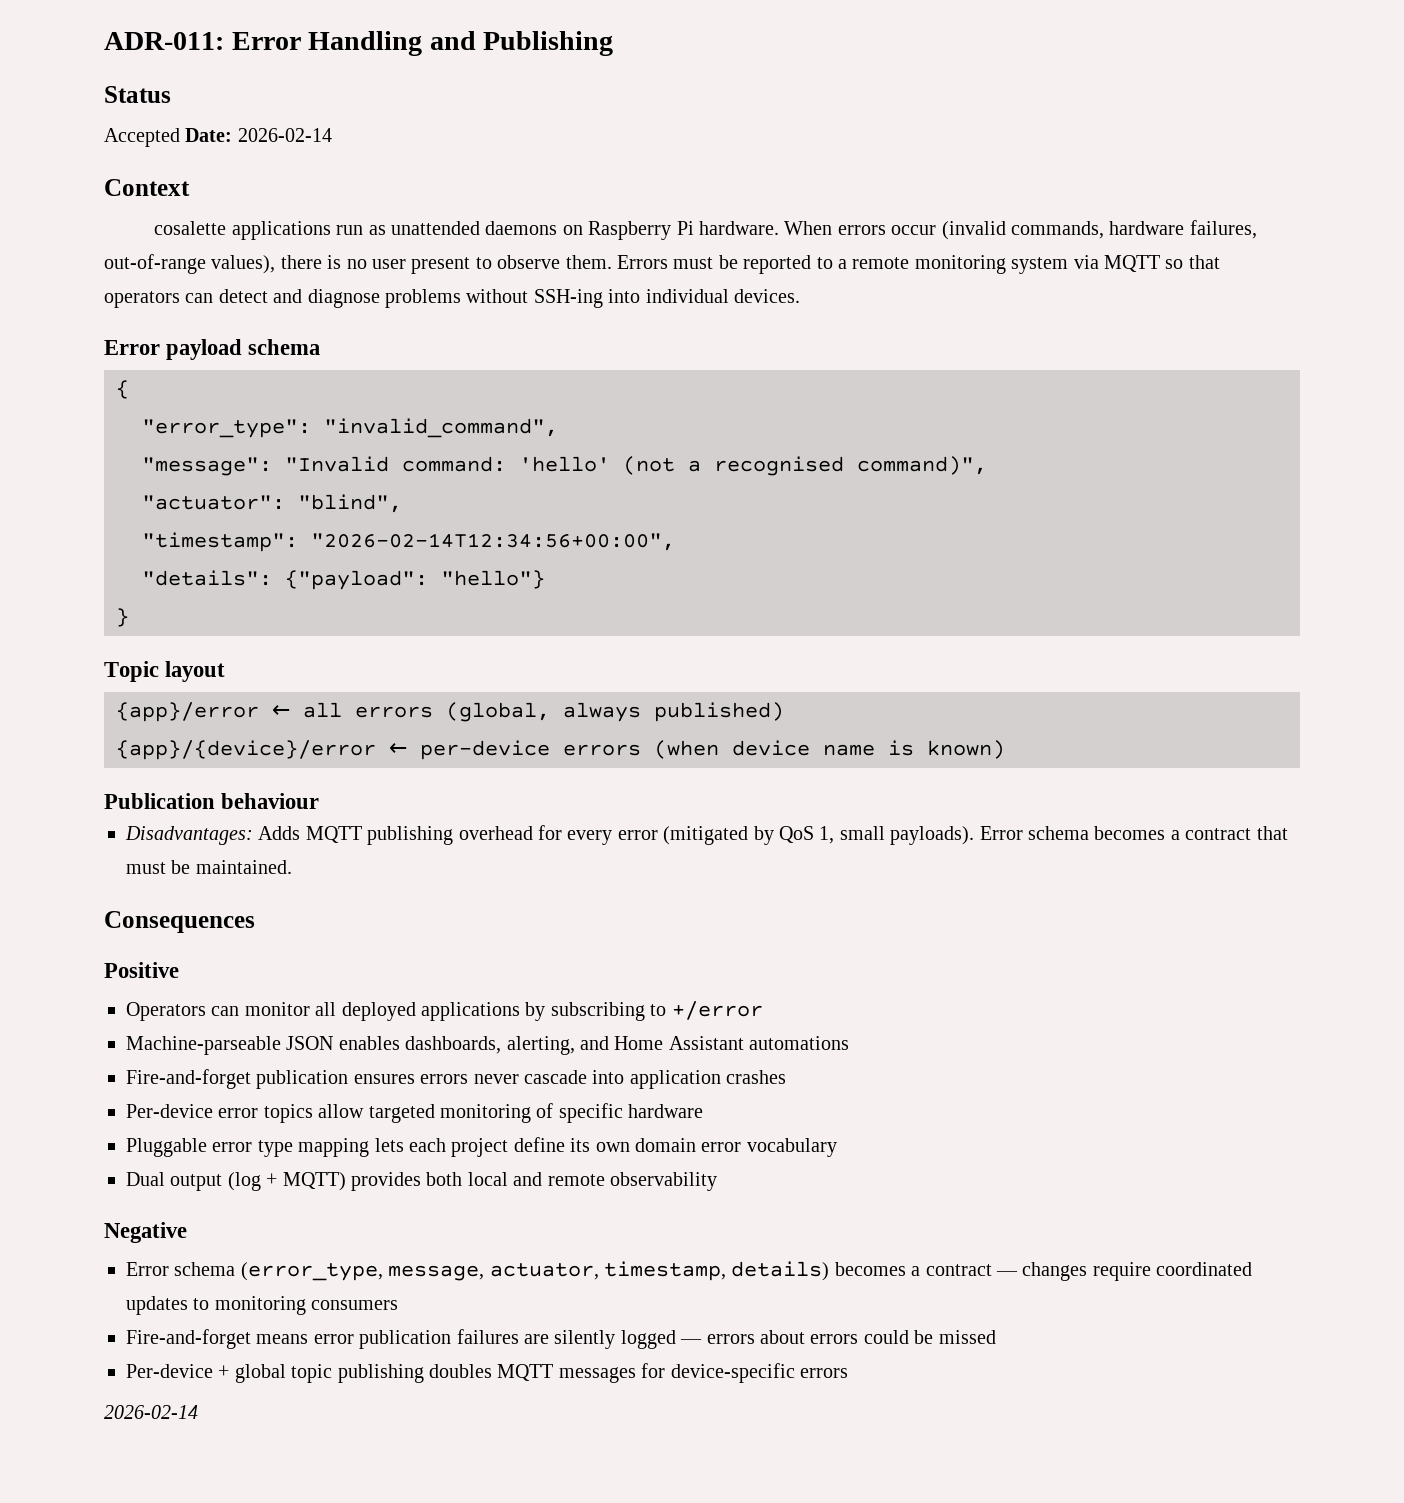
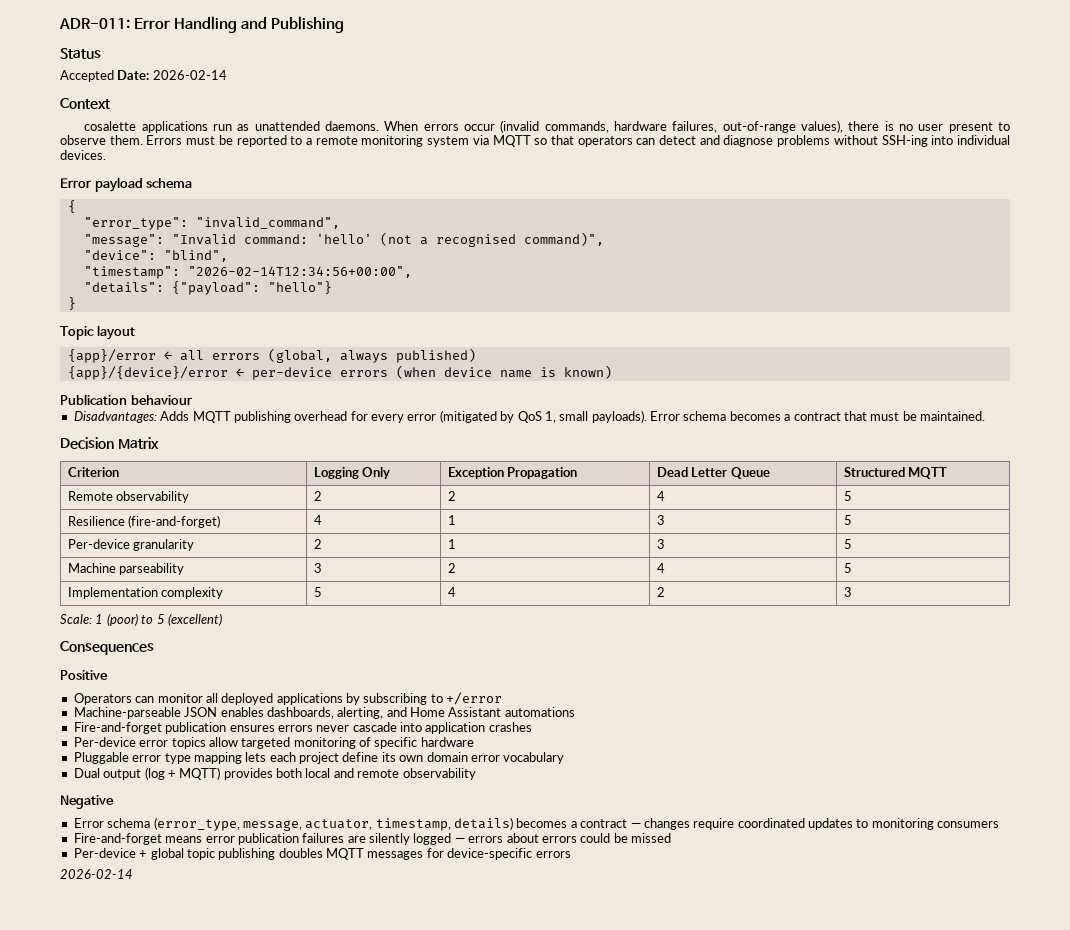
[485,221,779,240] daemons on Raspberry Pi hardware. -> [325,121,380,131] daemons.
[142,495,285,510] "actuator": -> [83,250,156,260] "device":
(292, 867) none -> [60,437,159,449] [68,467,120,477] [314,467,391,479] [448,467,578,479] [657,467,770,479] [844,467,948,479] [68,491,190,503] [314,491,323,501] [448,491,457,501] [657,491,666,501] [844,491,853,501] [68,515,221,528] [314,515,323,525] [448,515,457,525] [657,515,666,525] [844,515,853,525] [68,539,195,551] [314,539,323,549] [448,539,457,549] [657,539,666,549] [844,539,853,549] [68,563,185,575] [314,563,323,573] [448,563,457,573] [657,563,666,573] [844,563,853,573] [68,587,224,599] [314,587,323,597] [448,587,457,597] [657,587,666,597] [844,587,853,597] [60,613,222,626] // Decision Matrix // Criterion | Logging Only | Exception Propagation | Dead Letter Queue | Structured MQTT // Remote observability | 2 | 2 | 4 | 5 // Resilience (fire-and-forget) | 4 | 1 | 3 | 5 // Per-device granularity | 2 | 1 | 3 | 5 // Machine parseability | 3 | 2 | 4 | 5 // Implementation complexity | 5 | 4 | 2 | 3 // Scale: 1 (poor) to 5 (excellent)

